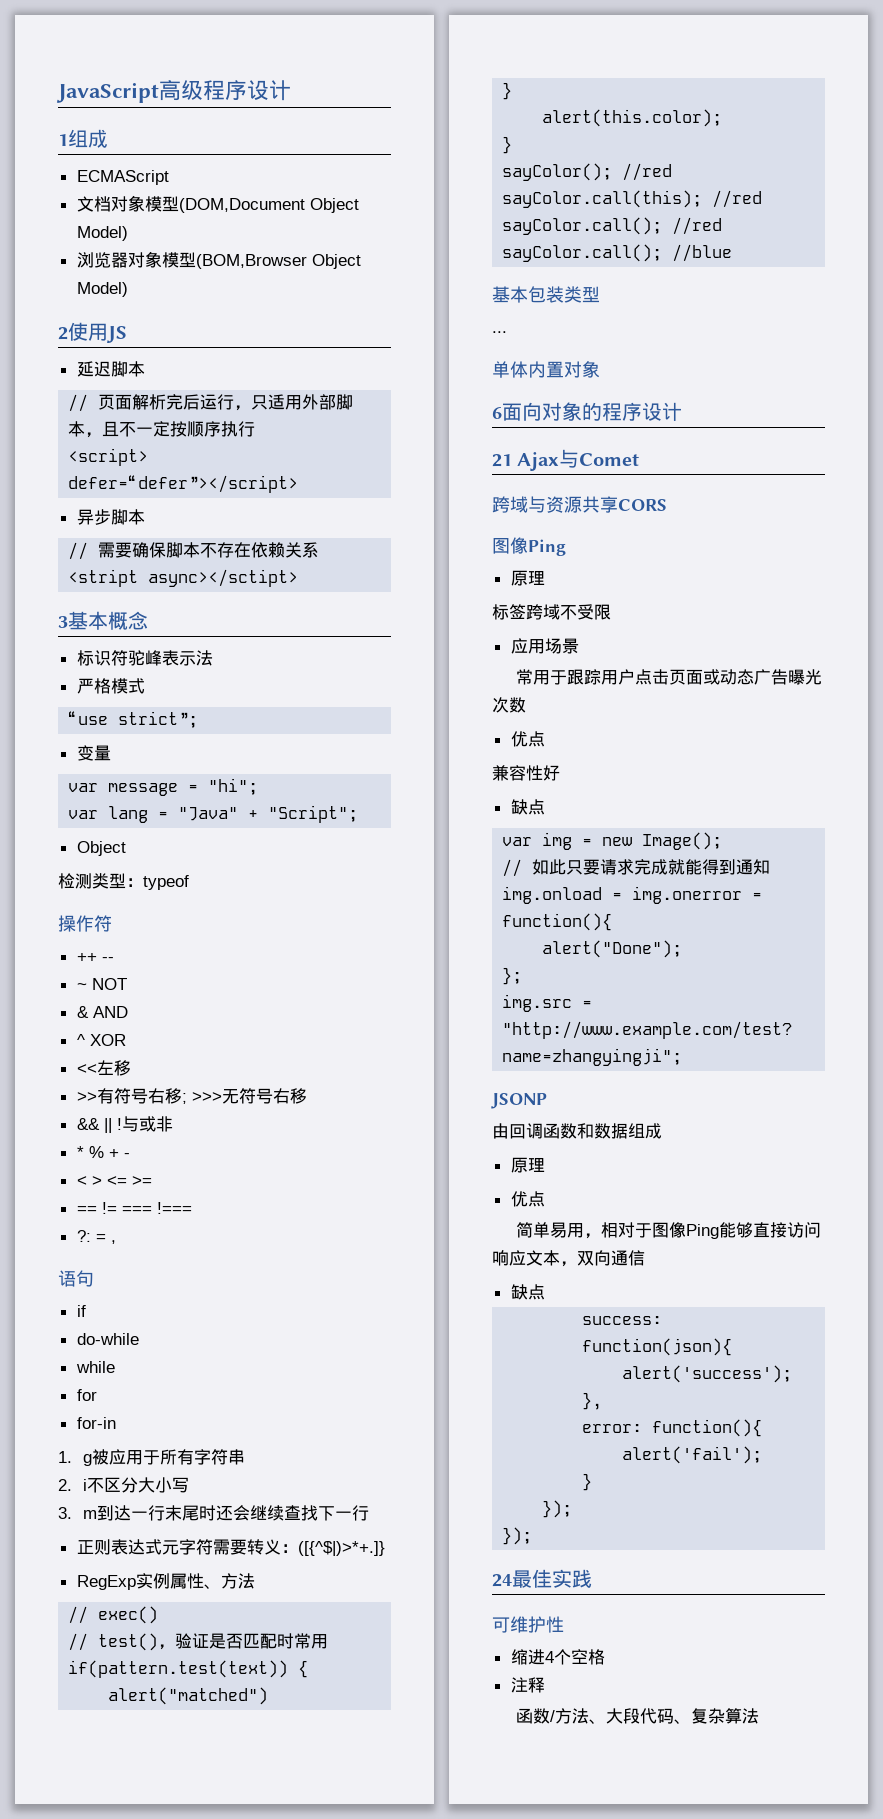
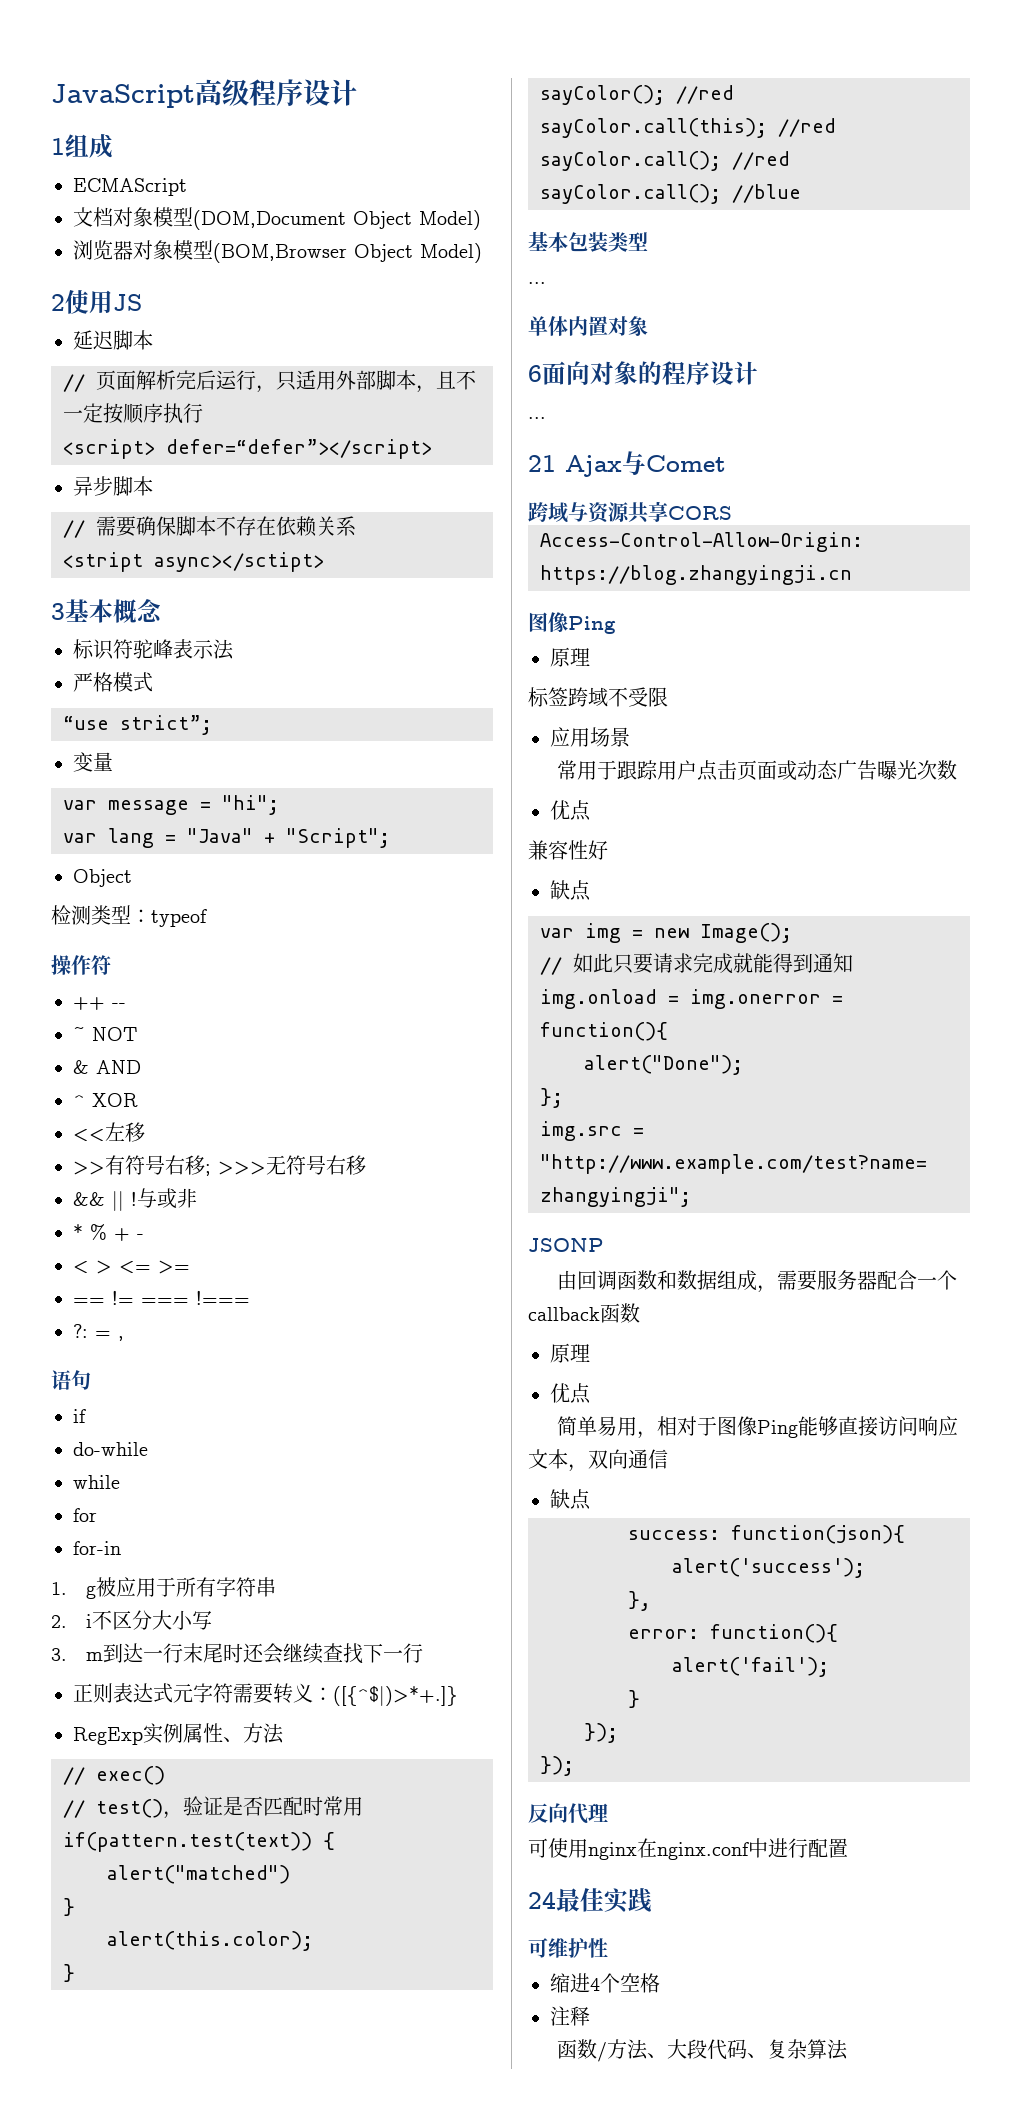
(682, 411) none -> [528,417,546,419] // ...
(667, 505) none -> [540,532,863,552] [540,565,852,585] // Access-Control-Allow-Origin: https://blog.zhangyingji.cn
(662, 1131) none -> [757,1270,958,1293] [528,1303,640,1323] ，需要服务器配合一个callback函数
(533, 1536) none -> [528,1803,608,1824] [528,1838,848,1860] // 反向代理 // 可使用nginx在nginx.conf中进行配置

